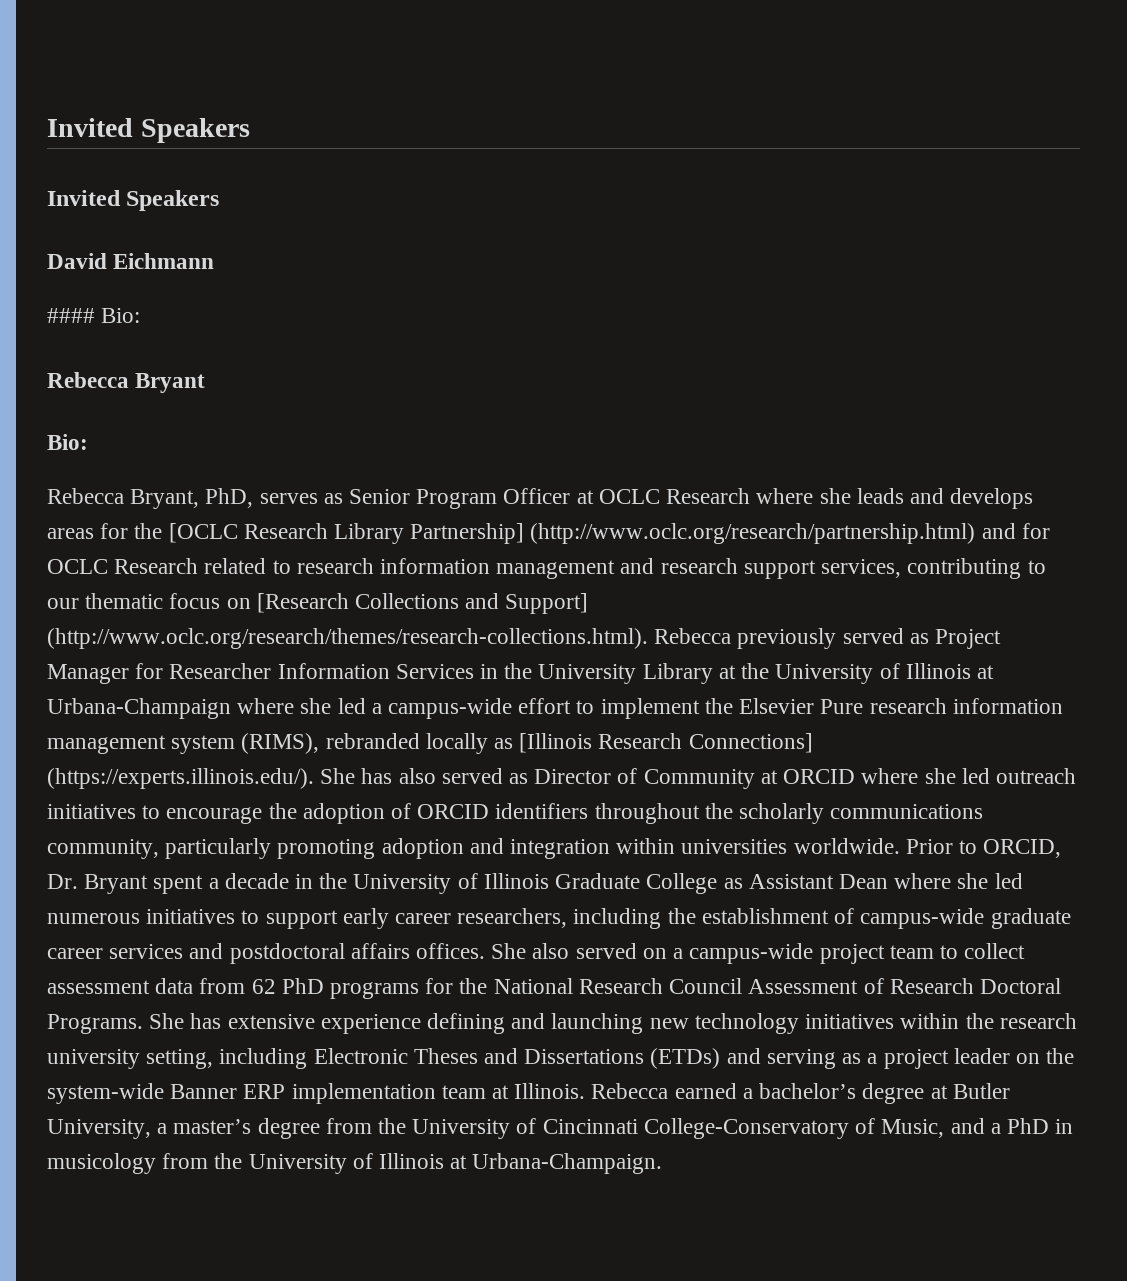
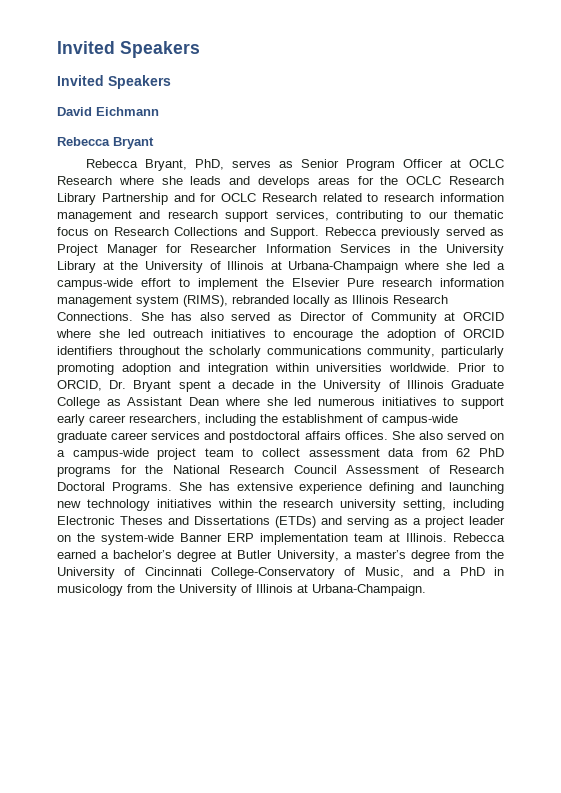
[47,308,141,323] // #### Bio: -> (159, 111) none
[47,434,88,450] // Bio: -> (154, 143) none
[168,523,238,543] [OCLC -> [406,176,442,185] OCLC
[410,523,976,544] Partnership] (http://www.oclc.org/research/partnership.html) -> [101,193,168,205] Partnership
[256,593,349,613] [Research -> [113,227,169,236] Research
[505,593,589,614] [47,628,648,649] Support] (http://www.oclc.org/research/themes/research-collections.html). -> [270,227,320,239] Support.
[519,733,813,753] [47,768,314,789] [Illinois Research Connections] (https://experts.illinois.edu/). -> [352,295,448,304] [57,312,133,321] Illinois Research Connections.

